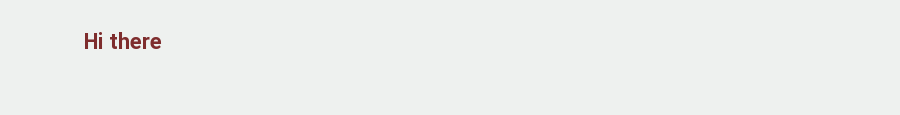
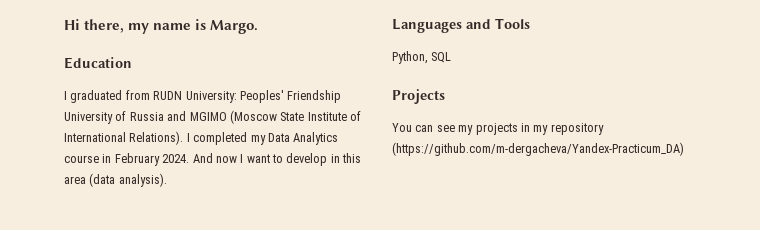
[108,32,162,49] there -> [84,19,259,34] [64,57,132,69] [64,90,342,103] [64,110,361,124] [64,131,339,145] [64,153,362,166] [64,173,167,187] [392,18,530,33] [392,51,452,64] [392,89,445,104] [392,123,604,135] [392,142,684,156] there, my name is Margo. // Education // I graduated from RUDN University: Peoples' Friendship University of Russia and MGIMO (Moscow State Institute of International Relations). I completed my Data Analytics course in February 2024. And now I want to develop in this area (data analysis). // Languages and Tools // Python, SQL // Projects // You can see my projects in my repository (https://github.com/m-dergacheva/Yandex-Practicum_DA)

